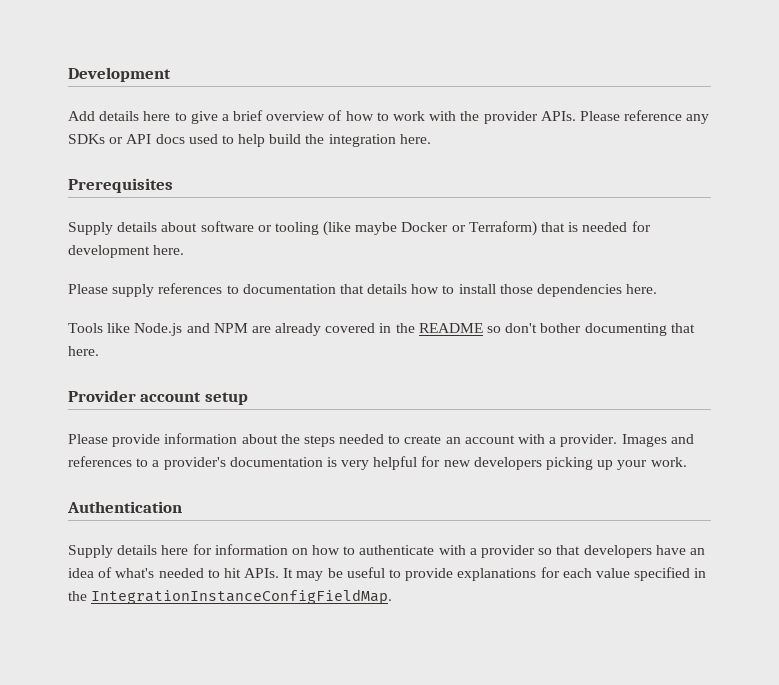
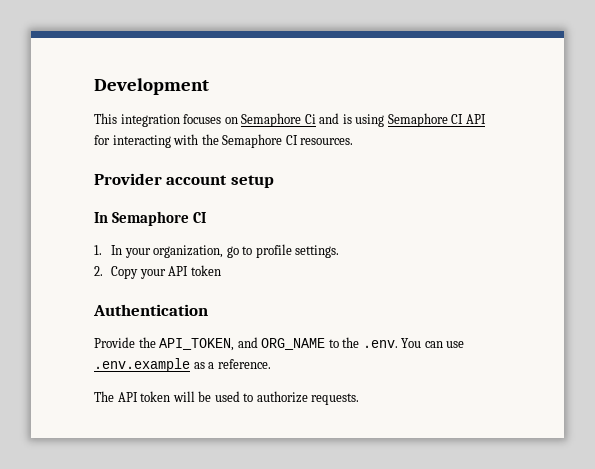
[68,110,710,124] [68,134,431,147] [68,178,173,193] [68,221,651,236] [68,245,185,258] [68,283,658,297] [68,323,695,336] [68,346,99,356] [68,390,248,405] [68,433,694,447] [68,456,687,470] [67,501,182,513] [68,544,705,558] [68,567,707,581] [68,589,393,604] Add details here to give a brief overview of how to work with the provider APIs. Please reference any SDKs or API docs used to help build the integration here. // Prerequisites // Supply details about software or tooling (like maybe Docker or Terraform) that is needed for development here. // Please supply references to documentation that details how to install those dependencies here. // Tools like Node.js and NPM are already covered in the README so don't bother documenting that here. // Provider account setup // Please provide information about the steps needed to create an account with a provider. Images and references to a provider's documentation is very helpful for new developers picking up your work. // Authentication // Supply details here for information on how to authenticate with a provider so that developers have an idea of what's needed to hit APIs. It may be useful to provide explanations for each value specified in the IntegrationInstanceConfigFieldMap. -> [94,113,486,127] [94,134,354,148] [94,173,274,188] [94,211,206,226] [94,244,340,258] [94,265,221,279] [93,304,208,316] [94,337,465,351] [94,358,271,372] [94,391,360,405] This integration focuses on Semaphore Ci and is using Semaphore CI API for interacting with the Semaphore CI resources. // Provider account setup // In Semaphore CI // 1. In your organization, go to profile settings. // 2. Copy your API token // Authentication // Provide the API_TOKEN, and ORG_NAME to the .env. You can use .env.example as a reference. // The API token will be used to authorize requests.

